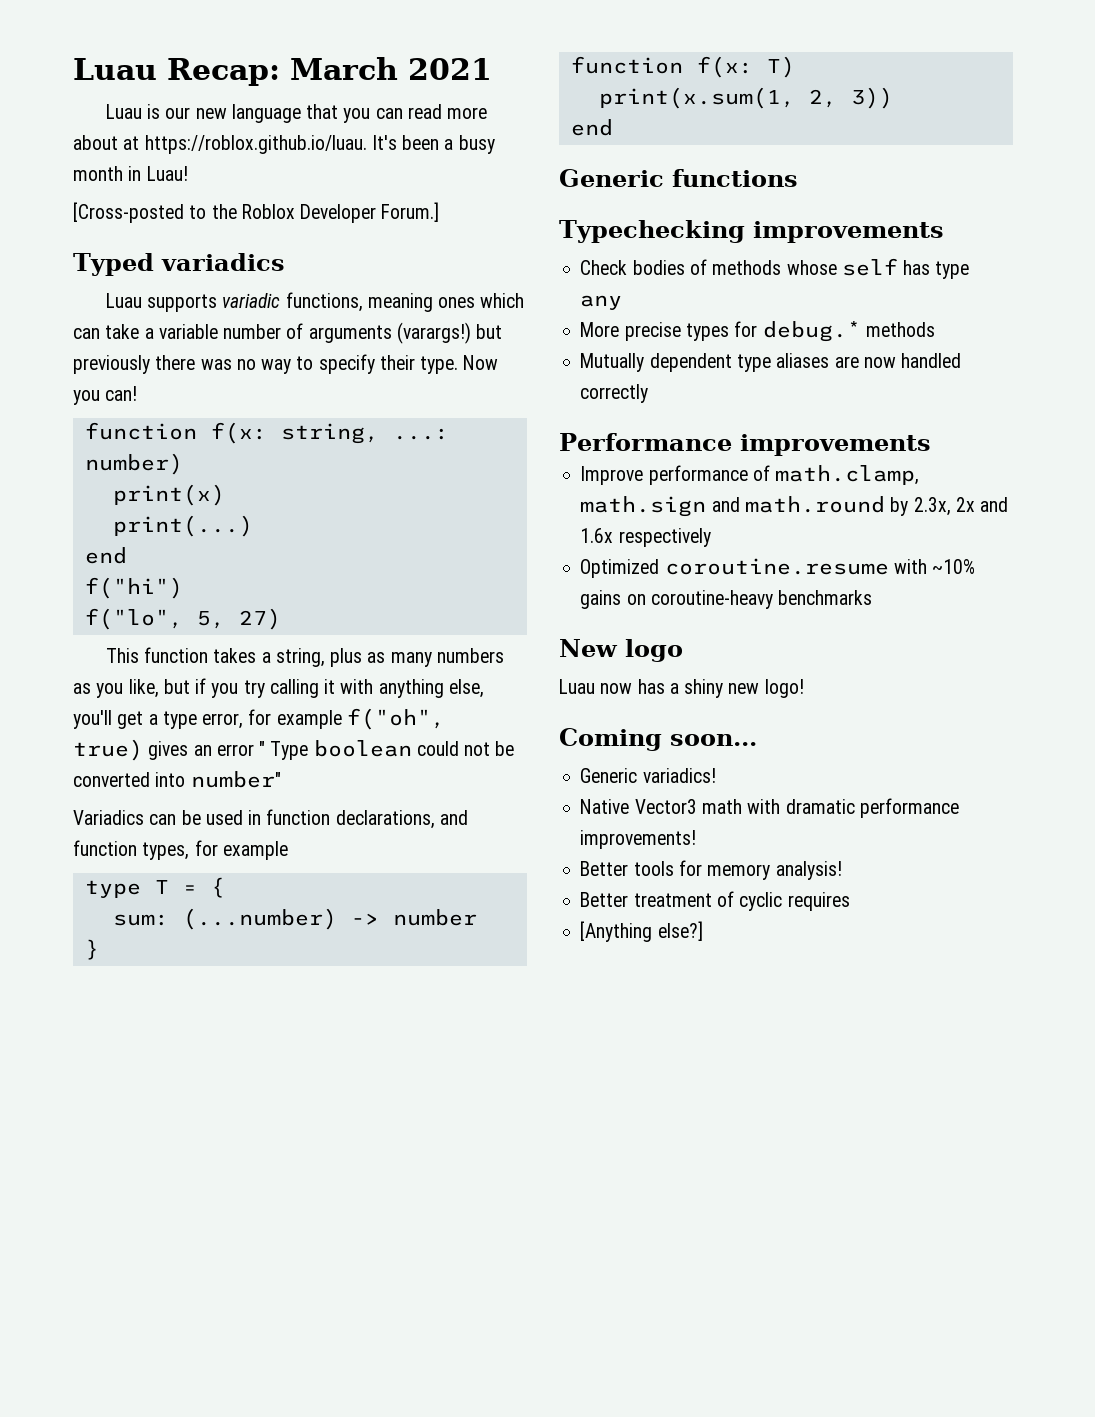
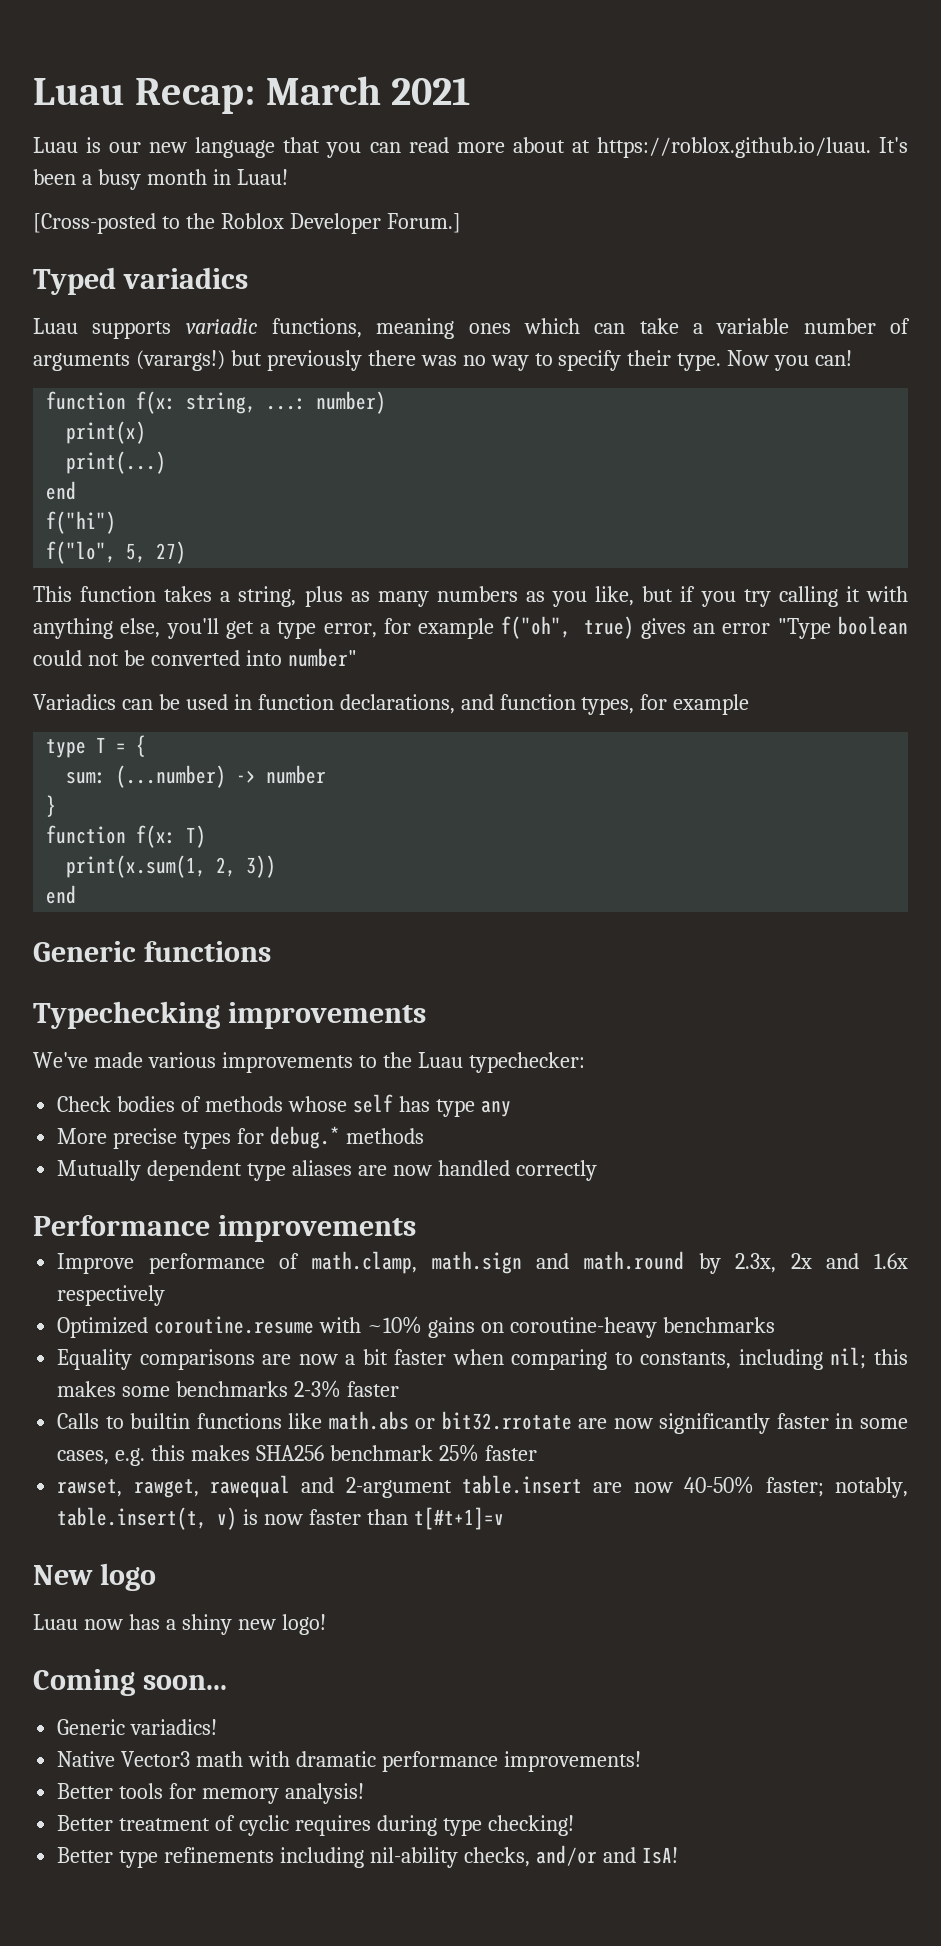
[259,741,309,760] " Type -> [777,618,831,639] "Type
(944, 232) none -> [33,1052,585,1073] // We've made various improvements to the Luau typechecker:
(873, 597) none -> [57,1347,909,1370] [57,1380,399,1398] [57,1411,908,1434] [57,1444,537,1466] [57,1475,908,1498] [57,1507,504,1530] // Equality comparisons are now a bit faster when comparing to constants, including nil; this makes some benchmarks 2-3% faster // Calls to builtin functions like math.abs or bit32.rrotate are now significantly faster in some cases, e.g. this makes SHA256 benchmark 25% faster // rawset, rawget, rawequal and 2-argument table.insert are now 40-50% faster; notably, table.insert(t, v) is now faster than t[#t+1]=v
[580,921,703,942] // [Anything else?] -> [376,1815,574,1836] [57,1845,678,1868] during type checking! // Better type refinements including nil-ability checks, and/or and IsA!

